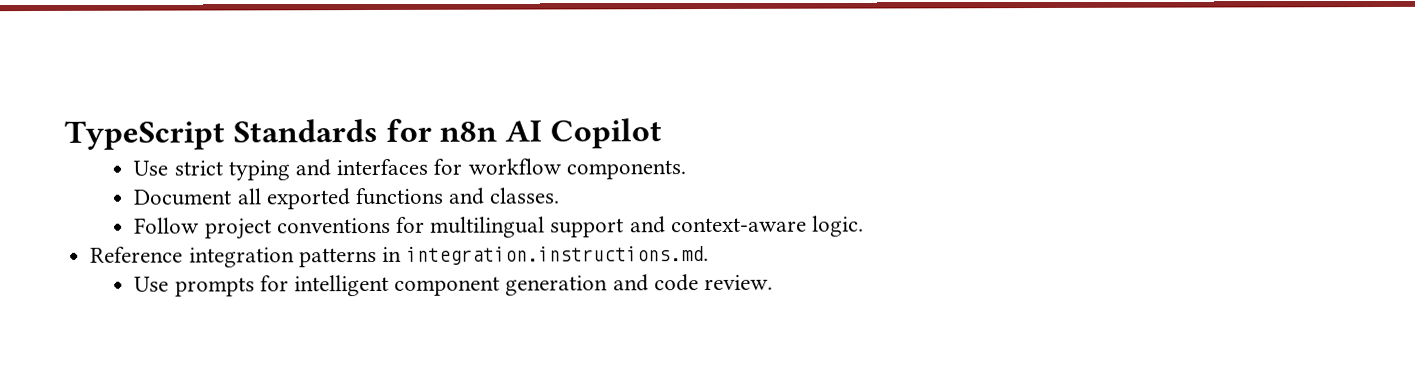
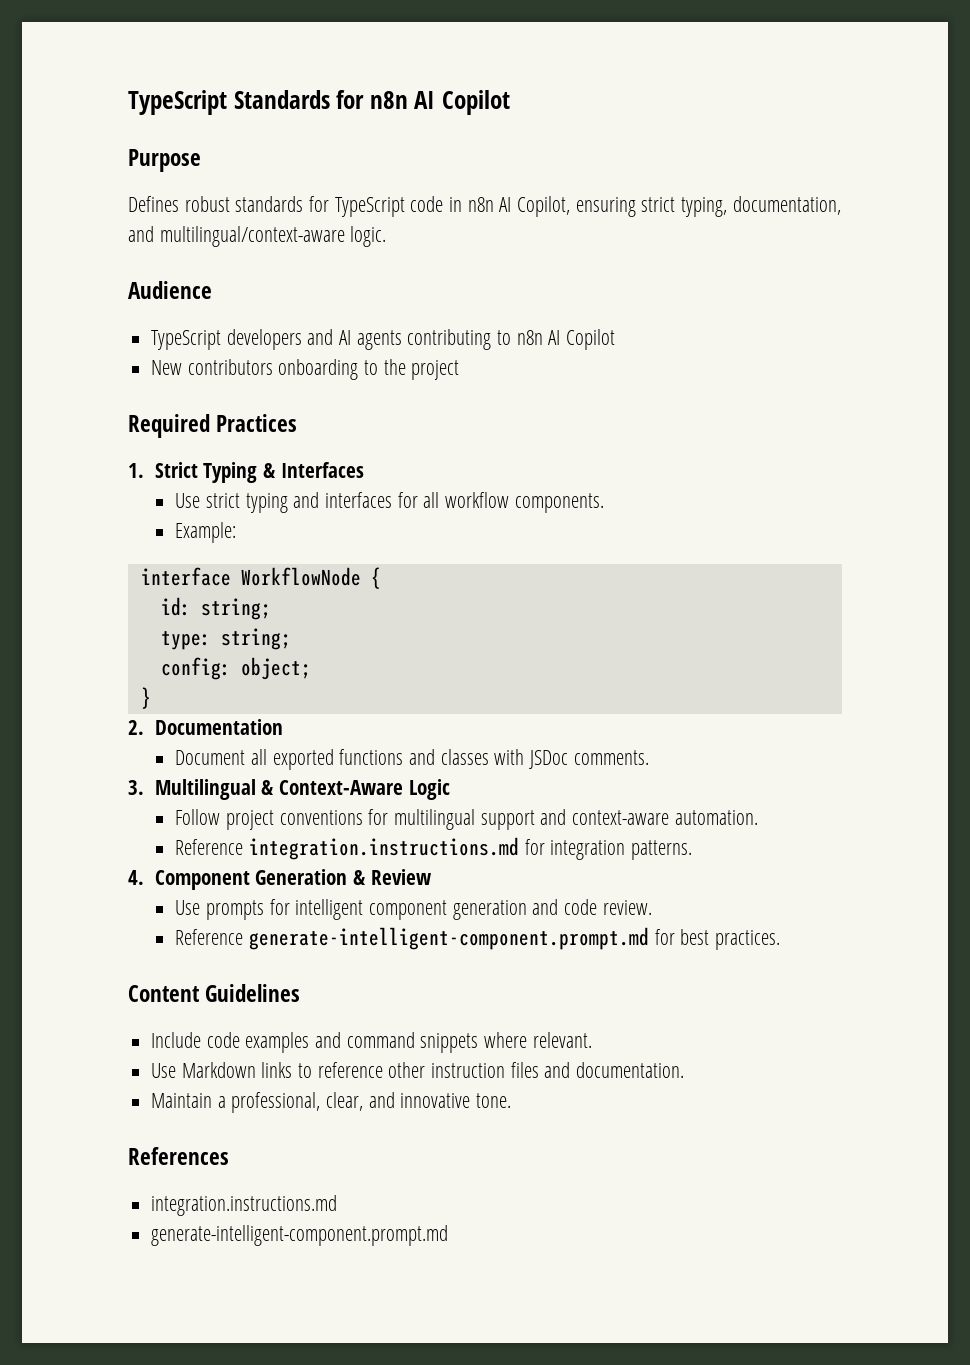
(662, 133) none -> [128,149,201,172] [128,196,841,217] [128,226,387,247] [128,281,212,299] [151,329,616,350] [151,359,460,380] [128,414,298,438] [128,462,364,483] // Purpose // Defines robust standards for TypeScript code in n8n AI Copilot, ensuring strict typing, documentation, and multilingual/context-aware logic. // Audience // TypeScript developers and AI agents contributing to n8n AI Copilot // New contributors onboarding to the project // Required Practices // 1. Strict Typing & Interfaces
(463, 166) none -> [423,492,440,508] all
(686, 170) none -> [175,522,237,543] [140,567,381,589] [160,597,271,620] [160,628,291,650] [160,657,311,680] [140,687,151,709] [128,719,283,735] // Example: // interface WorkflowNode { // id: string; // type: string; // config: object; // } // 2. Documentation
[489,187,561,204] classes. -> [440,749,649,769] [128,779,450,800] classes with JSDoc comments. // 3. Multilingual & Context-Aware Logic
[812,215,865,237] [90,245,710,268] logic. // Reference integration patterns in integration.instructions.md. -> [674,810,758,825] [175,837,692,860] [128,869,431,890] automation. // Reference integration.instructions.md for integration patterns. // 4. Component Generation & Review
(774, 282) none -> [175,927,780,950] [128,984,301,1002] [151,1032,592,1053] [151,1062,685,1078] [151,1092,512,1113] [128,1147,229,1165] [151,1195,338,1216] [151,1225,449,1246] // Reference generate-intelligent-component.prompt.md for best practices. // Content Guidelines // Include code examples and command snippets where relevant. // Use Markdown links to reference other instruction files and documentation. // Maintain a professional, clear, and innovative tone. // References // integration.instructions.md // generate-intelligent-component.prompt.md

